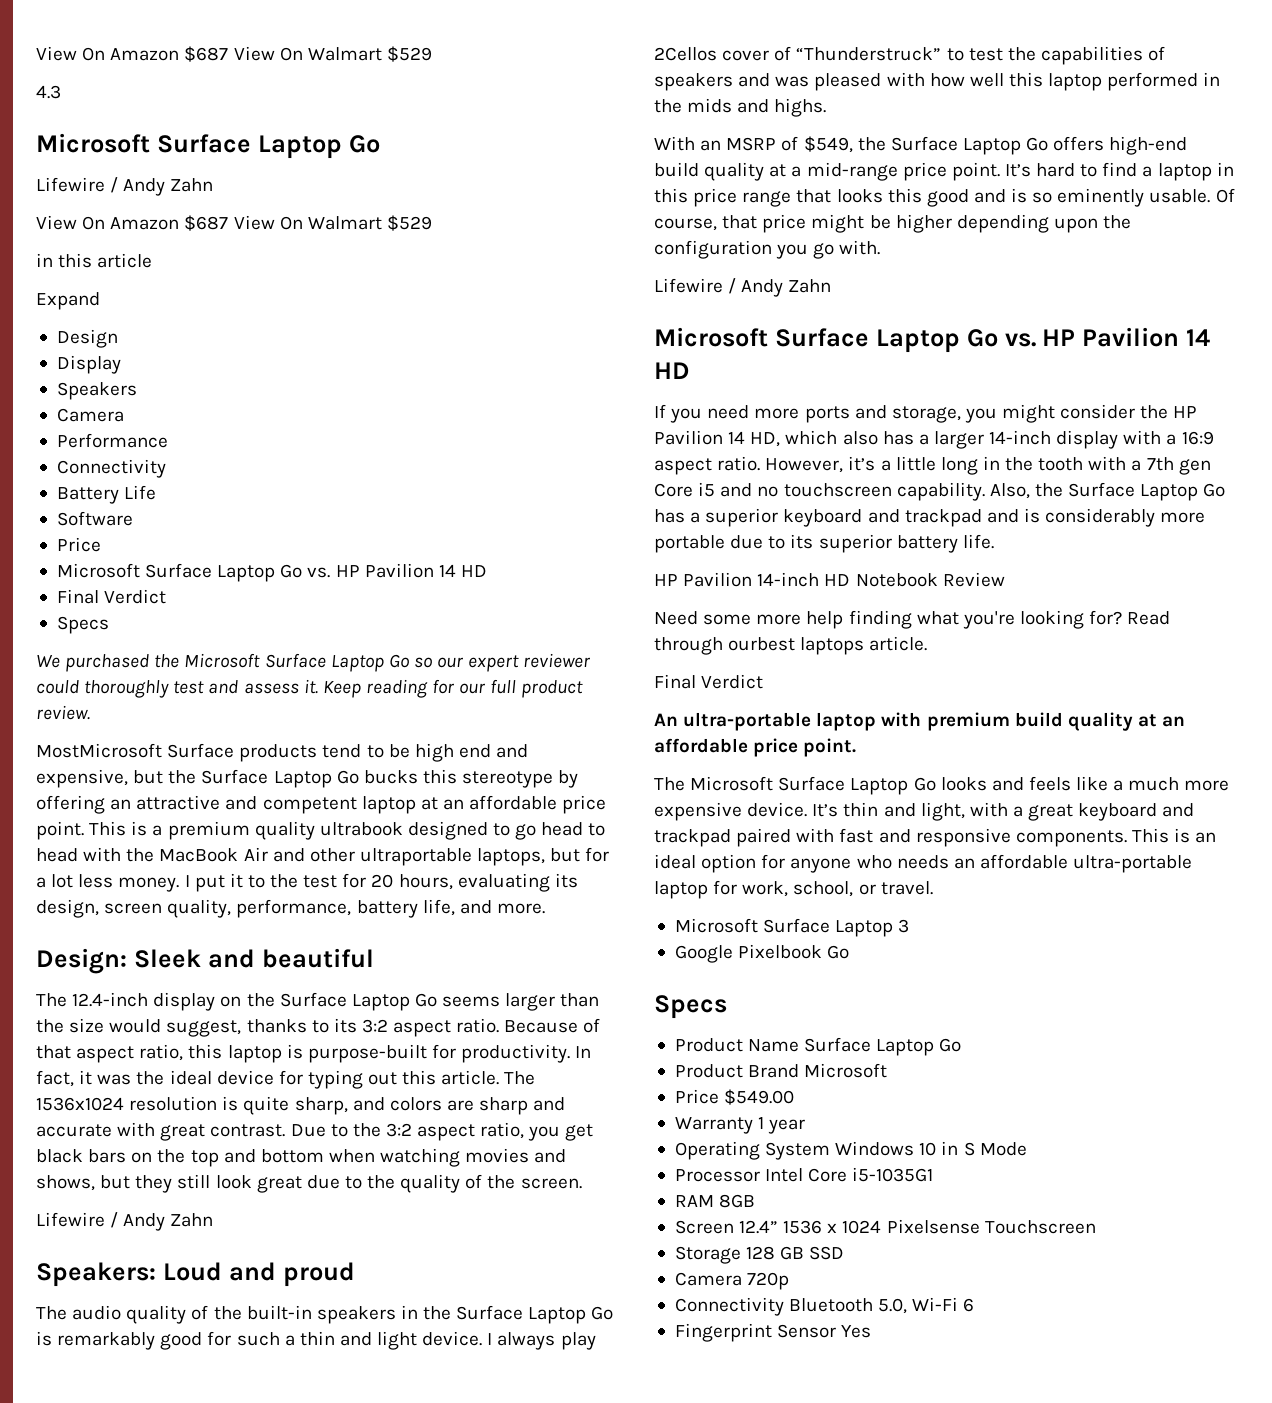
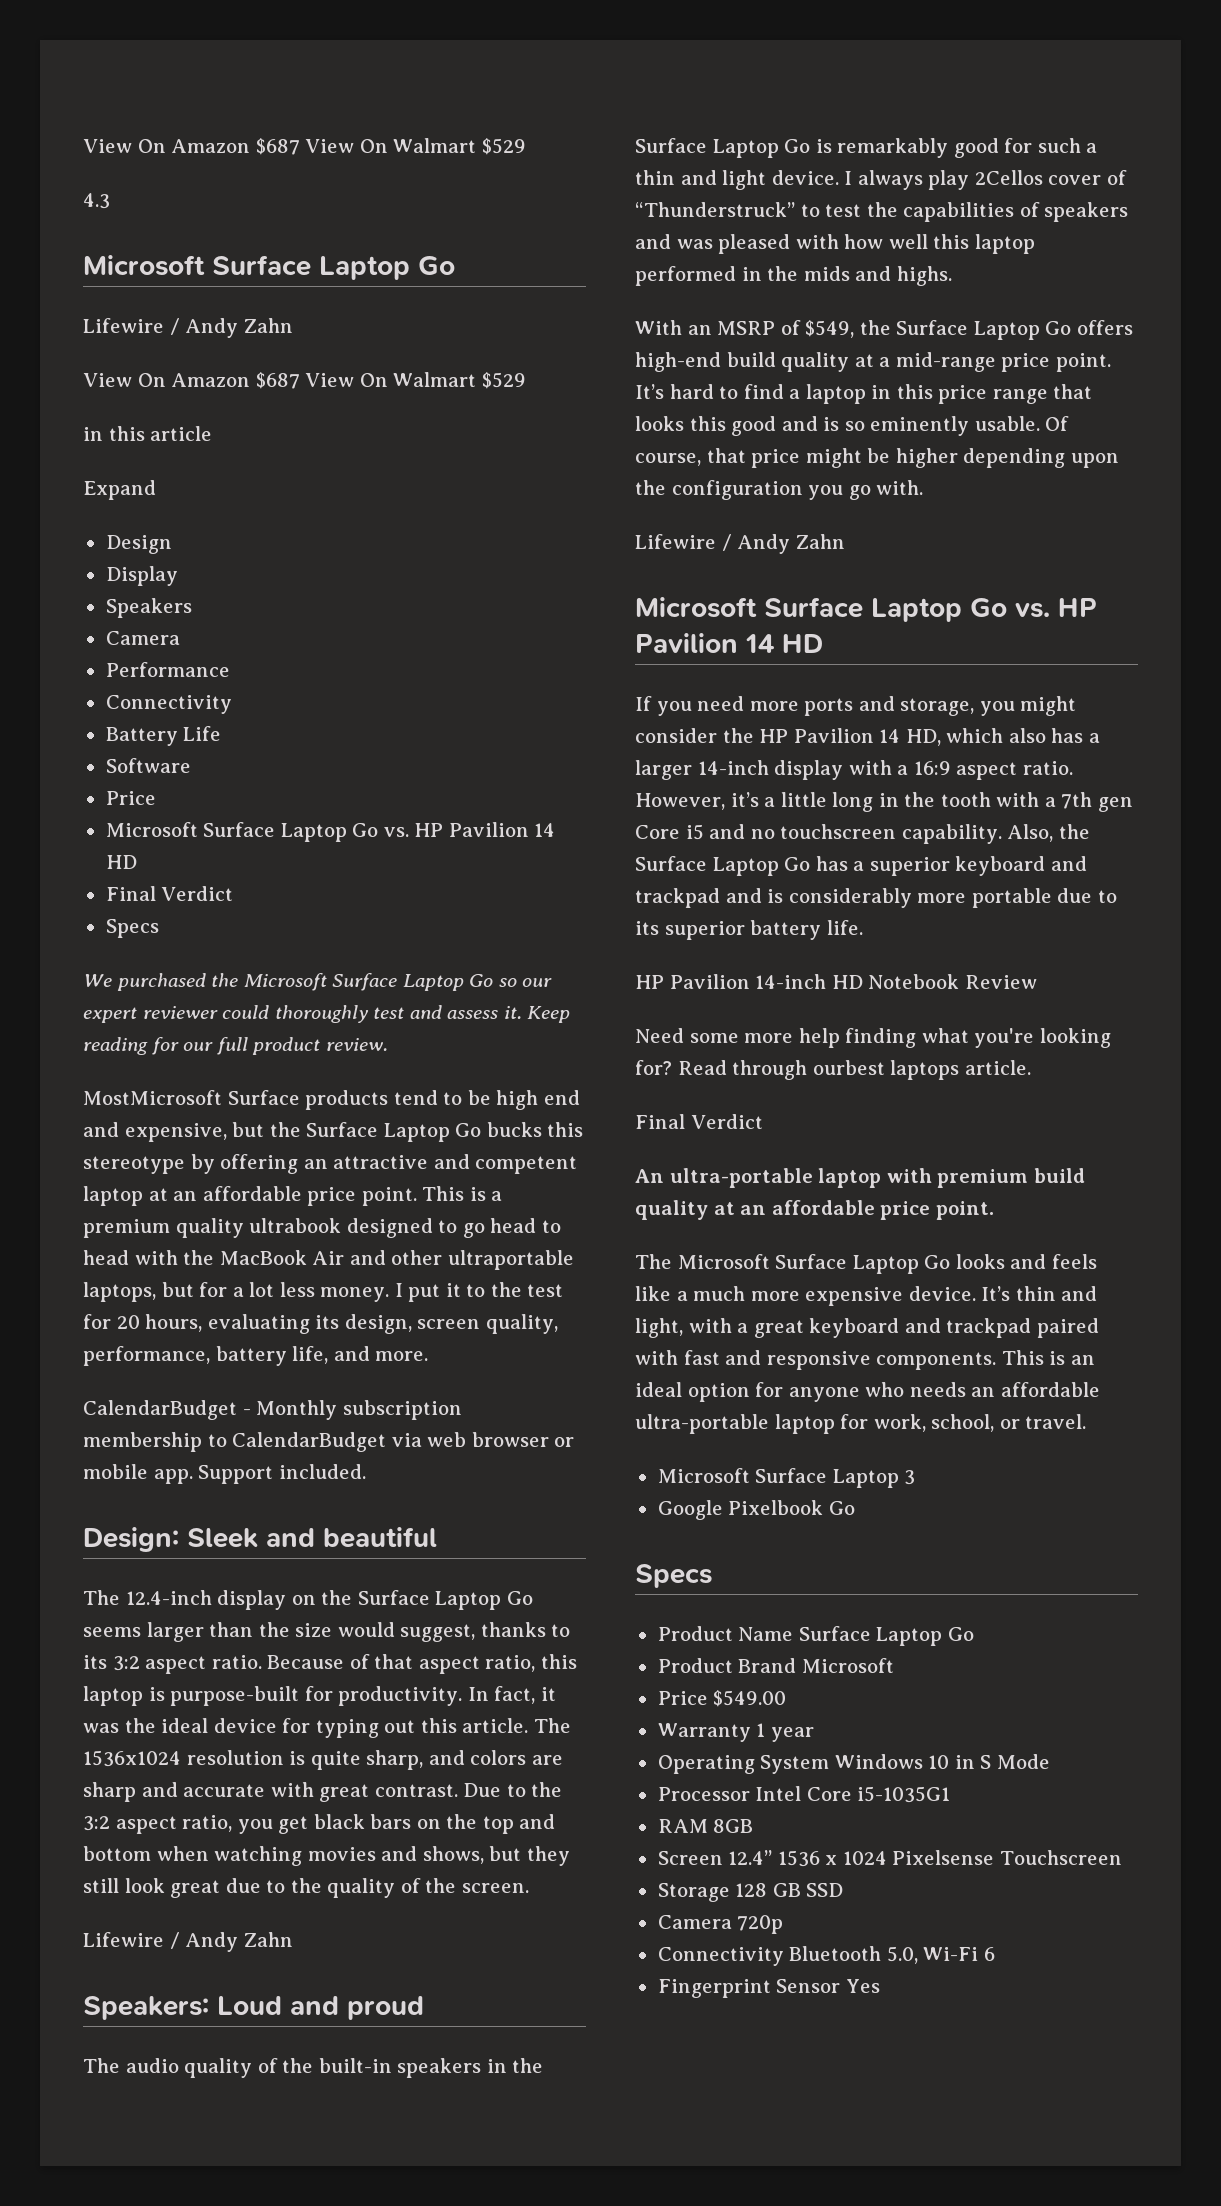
(545, 908) none -> [83,1400,462,1420] [83,1432,575,1452] [83,1464,366,1484] // CalendarBudget - Monthly subscription membership to CalendarBudget via web browser or mobile app. Support included.

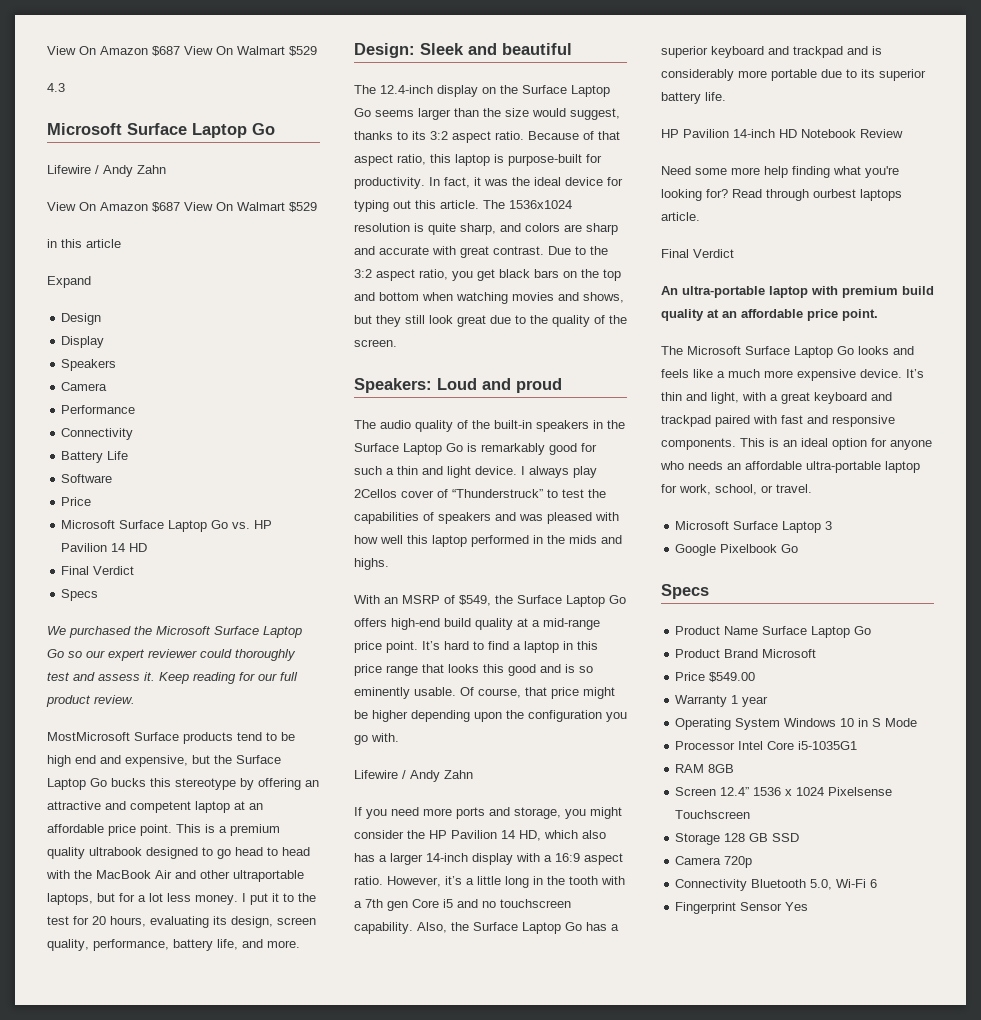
[83,1400,462,1420] [83,1432,575,1452] [83,1464,366,1484] // CalendarBudget - Monthly subscription membership to CalendarBudget via web browser or mobile app. Support included. -> (300, 944) none
[83,1932,293,1952] // Lifewire / Andy Zahn -> (397, 343) none
[635,597,1097,622] [635,633,823,653] // Microsoft Surface Laptop Go vs. HP Pavilion 14 HD -> (473, 774) none

